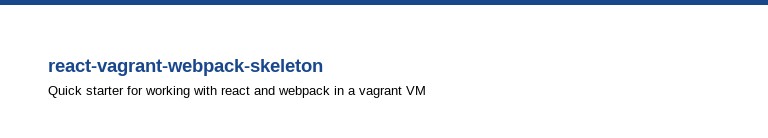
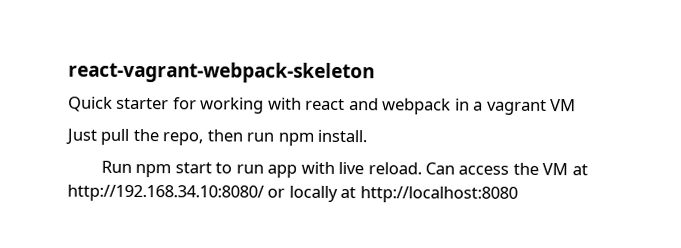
(426, 90) none -> [65,128,368,146] [100,160,588,178] [67,184,518,203] // Just pull the repo, then run npm install. // Run npm start to run app with live reload. Can access the VM at http://192.168.34.10:8080/ or locally at http://localhost:8080

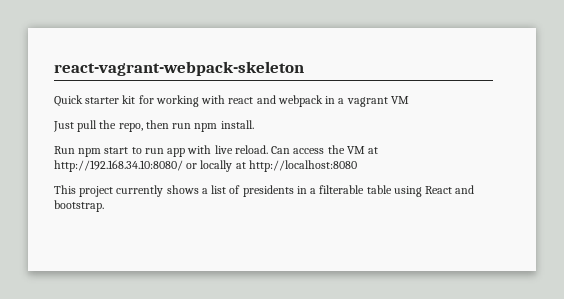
(170, 103) none -> [122,95,136,104] kit
(518, 194) none -> [54,185,475,197] [54,200,104,212] // This project currently shows a list of presidents in a filterable table using React and bootstrap.

